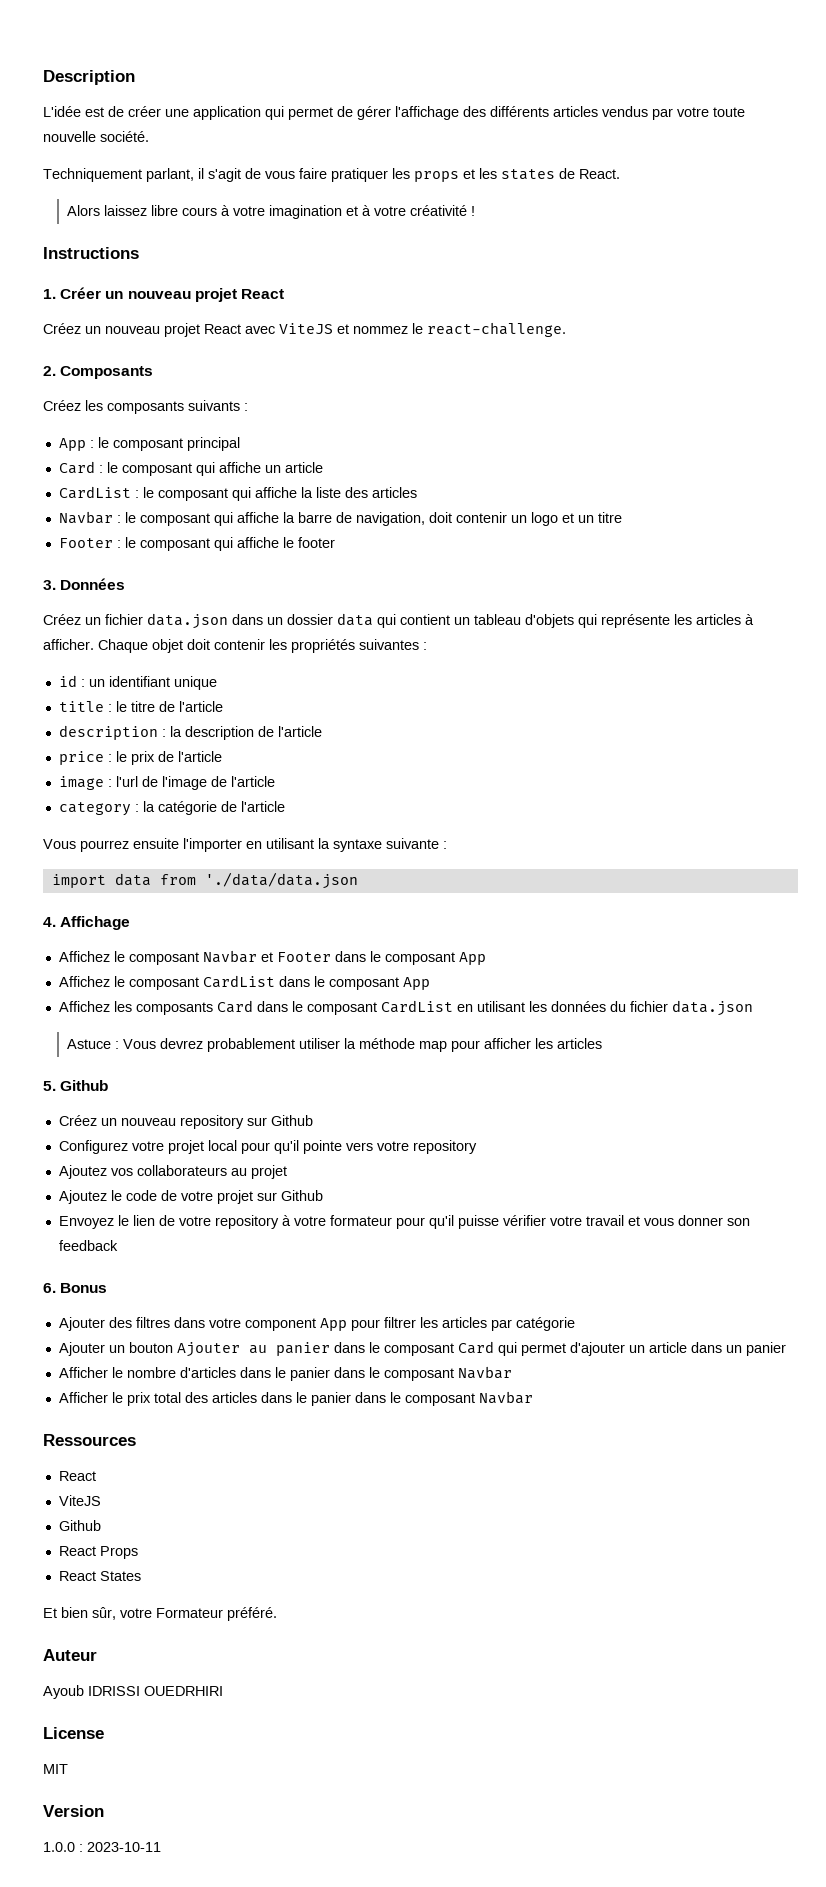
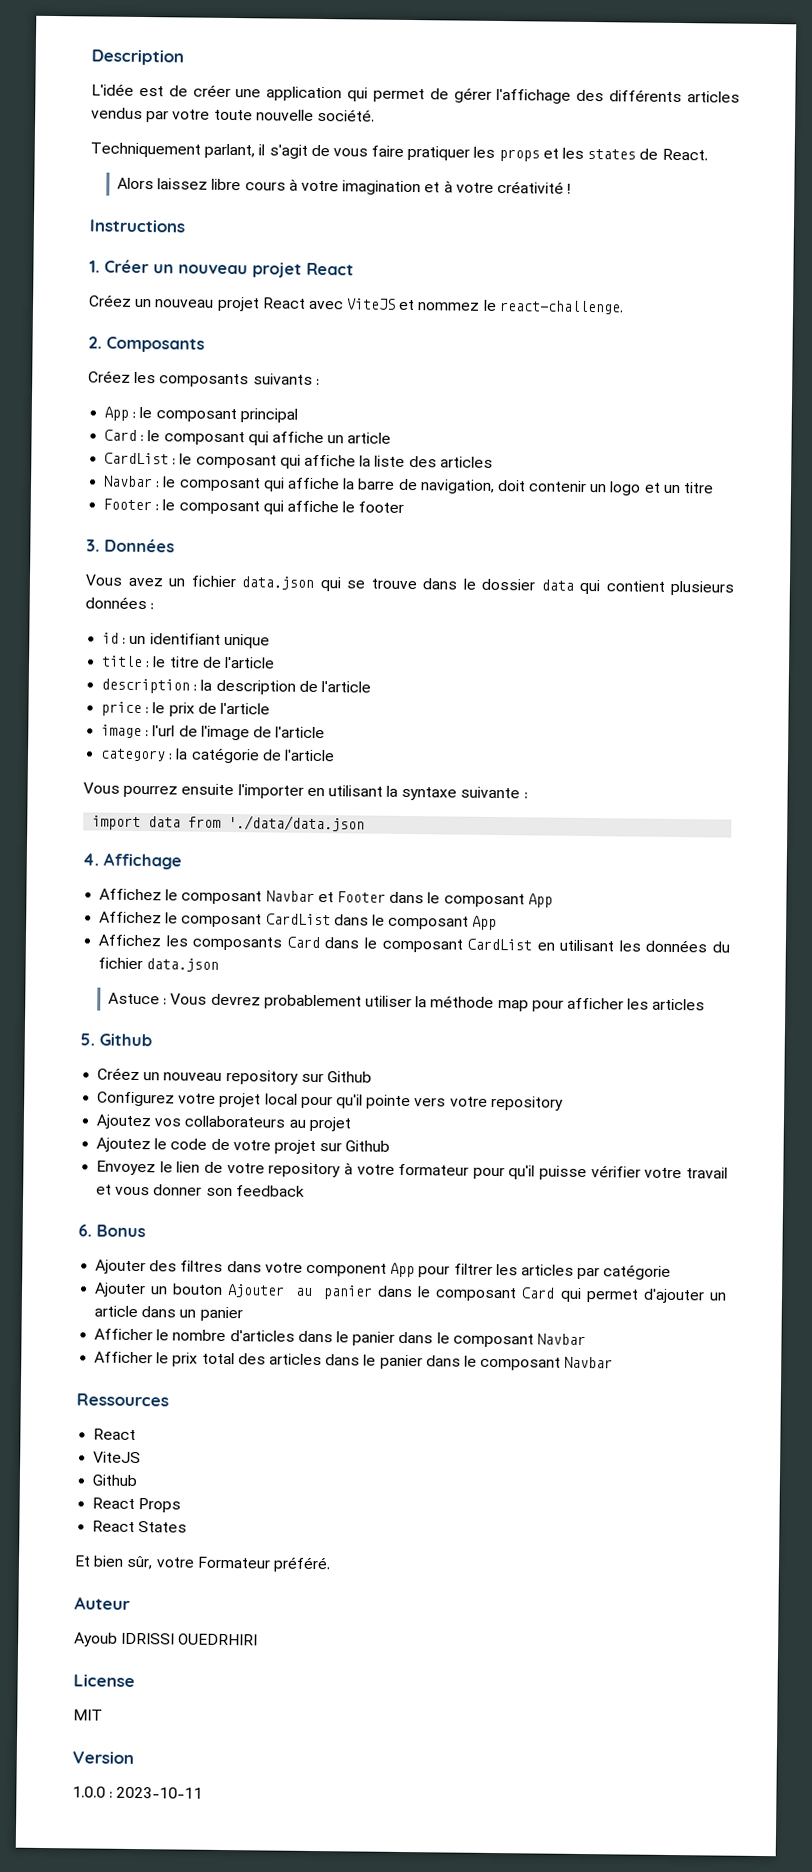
[43,614,81,625] Créez -> [85,574,163,587] Vous avez
[232,613,754,628] [43,639,419,653] dans un dossier data qui contient un tableau d'objets qui représente les articles à afficher. Chaque objet doit contenir les propriétés suivantes -> [319,577,734,596] [85,596,147,610] qui se trouve dans le dossier data qui contient plusieurs données

